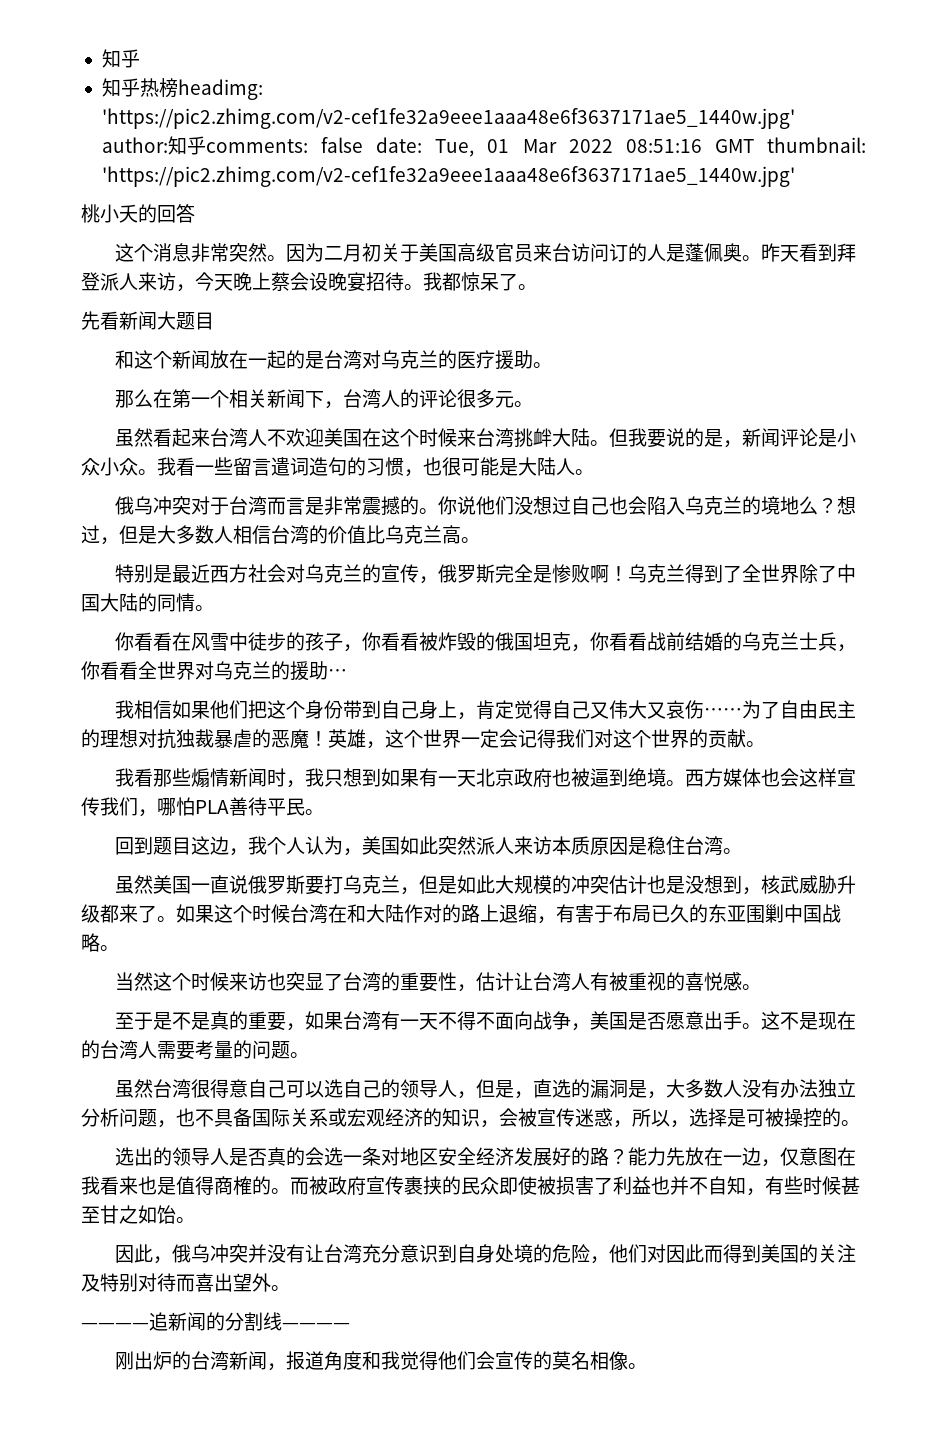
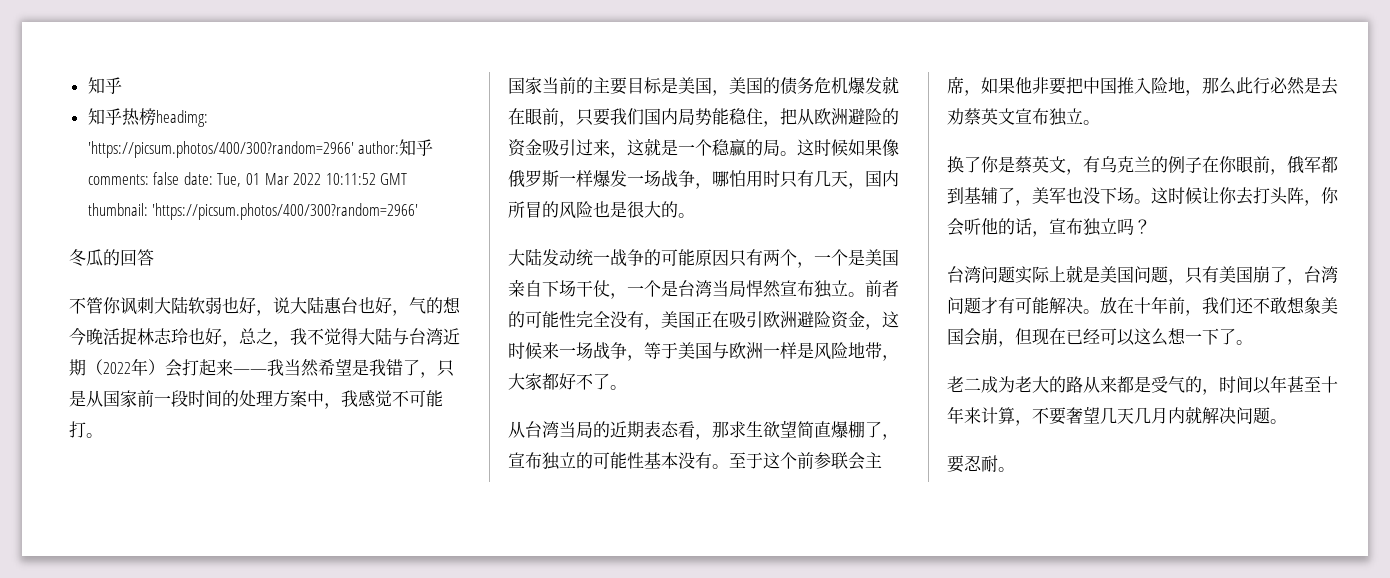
[101,108,795,129] 'https://pic2.zhimg.com/v2-cef1fe32a9eee1aaa48e6f3637171ae5_1440w.jpg' -> [87,141,354,158] 'https://picsum.photos/400/300?random=2966'
[625,139,702,153] 08:51:16 -> [325,173,376,185] 10:11:52
[101,166,795,187] [81,204,138,223] 'https://pic2.zhimg.com/v2-cef1fe32a9eee1aaa48e6f3637171ae5_1440w.jpg' // 桃小夭 -> [152,203,419,220] [69,249,103,267] 'https://picsum.photos/400/300?random=2966' // 冬瓜
[114,243,856,262] [81,272,537,292] [81,311,214,330] [114,350,552,370] [114,389,533,409] [114,428,856,448] [81,457,594,477] [114,496,856,516] [81,525,480,545] [114,564,856,584] [81,593,214,612] [114,632,856,652] [81,661,347,681] [114,700,856,720] [81,729,765,749] [114,768,856,788] [81,797,324,817] [114,836,742,856] [114,875,856,895] [81,904,841,924] [81,933,119,952] [114,972,761,992] [114,1011,856,1031] [81,1040,309,1060] [114,1079,856,1099] [81,1108,860,1128] [114,1147,856,1167] [81,1176,860,1196] [81,1205,195,1224] [114,1244,856,1264] [81,1273,290,1292] [81,1312,350,1331] [114,1351,628,1371] 这个消息非常突然。因为二月初关于美国高级官员来台访问订的人是蓬佩奥。昨天看到拜登派人来访，今天晚上蔡会设晚宴招待。我都惊呆了。 // 先看新闻大题目 // 和这个新闻放在一起的是台湾对乌克兰的医疗援助。 // 那么在第一个相关新闻下，台湾人的评论很多元。 // 虽然看起来台湾人不欢迎美国在这个时候来台湾挑衅大陆。但我要说的是，新闻评论是小众小众。我看一些留言遣词造句的习惯，也很可能是大陆人。 // 俄乌冲突对于台湾而言是非常震撼的。你说他们没想过自己也会陷入乌克兰的境地么？想过，但是大多数人相信台湾的价值比乌克兰高。 // 特别是最近西方社会对乌克兰的宣传，俄罗斯完全是惨败啊！乌克兰得到了全世界除了中国大陆的同情。 // 你看看在风雪中徒步的孩子，你看看被炸毁的俄国坦克，你看看战前结婚的乌克兰士兵，你看看全世界对乌克兰的援助… // 我相信如果他们把这个身份带到自己身上，肯定觉得自己又伟大又哀伤……为了自由民主的理想对抗独裁暴虐的恶魔！英雄，这个世界一定会记得我们对这个世界的贡献。 // 我看那些煽情新闻时，我只想到如果有一天北京政府也被逼到绝境。西方媒体也会这样宣传我们，哪怕PLA善待平民。 // 回到题目这边，我个人认为，美国如此突然派人来访本质原因是稳住台湾。 // 虽然美国一直说俄罗斯要打乌克兰，但是如此大规模的冲突估计也是没想到，核武威胁升级都来了。如果这个时候台湾在和大陆作对的路上退缩，有害于布局已久的东亚围剿中国战略。 // 当然这个时候来访也突显了台湾的重要性，估计让台湾人有被重视的喜悦感。 // 至于是不是真的重要，如果台湾有一天不得不面向战争，美国是否愿意出手。这不是现在的台湾人需要考量的问题。 // 虽然台湾很得意自己可以选自己的领导人，但是，直选的漏洞是，大多数人没有办法独立分析问题，也不具备国际关系或宏观经济的知识，会被宣传迷惑，所以，选择是可被操控的。 // 选出的领导人是否真的会选一条对地区安全经济发展好的路？能力先放在一边，仅意图在我看来也是值得商榷的。而被政府宣传裹挟的民众即使被损害了利益也并不自知，有些时候甚至甘之如饴。 // 因此，俄乌冲突并没有让台湾充分意识到自身处境的危险，他们对因此而得到美国的关注及特别对待而喜出望外。 // ————追新闻的分割线———— // 刚出炉的台湾新闻，报道角度和我觉得他们会宣传的莫名相像 -> [69,296,461,316] [69,327,460,347] [69,358,454,378] [69,390,443,409] [69,421,103,438] [508,76,899,96] [508,108,899,127] [508,138,899,158] [508,170,899,189] [508,201,695,219] [508,248,899,268] [508,279,899,299] [508,311,899,330] [508,342,899,361] [508,373,627,391] [508,420,899,440] [508,452,882,470] [947,76,1338,96] [947,108,1100,126] [947,156,1338,175] [947,187,1339,206] [947,218,1151,237] [947,265,1338,285] [947,296,1338,316] [947,328,1253,347] [947,375,1338,395] [947,406,1287,426] [947,455,998,473] 不管你讽刺大陆软弱也好，说大陆惠台也好，气的想今晚活捉林志玲也好，总之，我不觉得大陆与台湾近期（2022年）会打起来——我当然希望是我错了，只是从国家前一段时间的处理方案中，我感觉不可能打。 // 国家当前的主要目标是美国，美国的债务危机爆发就在眼前，只要我们国内局势能稳住，把从欧洲避险的资金吸引过来，这就是一个稳赢的局。这时候如果像俄罗斯一样爆发一场战争，哪怕用时只有几天，国内所冒的风险也是很大的。 // 大陆发动统一战争的可能原因只有两个，一个是美国亲自下场干仗，一个是台湾当局悍然宣布独立。前者的可能性完全没有，美国正在吸引欧洲避险资金，这时候来一场战争，等于美国与欧洲一样是风险地带，大家都好不了。 // 从台湾当局的近期表态看，那求生欲望简直爆棚了，宣布独立的可能性基本没有。至于这个前参联会主席，如果他非要把中国推入险地，那么此行必然是去劝蔡英文宣布独立。 // 换了你是蔡英文，有乌克兰的例子在你眼前，俄军都到基辅了，美军也没下场。这时候让你去打头阵，你会听他的话，宣布独立吗？ // 台湾问题实际上就是美国问题，只有美国崩了，台湾问题才有可能解决。放在十年前，我们还不敢想象美国会崩，但现在已经可以这么想一下了。 // 老二成为老大的路从来都是受气的，时间以年甚至十年来计算，不要奢望几天几月内就解决问题。 // 要忍耐

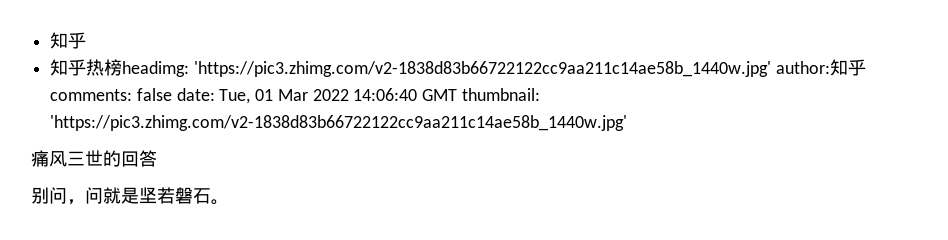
[87,141,354,158] 'https://picsum.photos/400/300?random=2966' -> [193,61,771,77] 'https://pic3.zhimg.com/v2-1838d83b66722122cc9aa211c14ae58b_1440w.jpg'
[325,173,376,185] 10:11:52 -> [353,88,418,101] 14:06:40
[152,203,419,220] [69,249,103,267] 'https://picsum.photos/400/300?random=2966' // 冬瓜 -> [50,115,628,131] [31,150,103,167] 'https://pic3.zhimg.com/v2-1838d83b66722122cc9aa211c14ae58b_1440w.jpg' // 痛风三世
[69,296,461,316] [69,327,460,347] [69,358,454,378] [69,390,443,409] [69,421,103,438] [508,76,899,96] [508,108,899,127] [508,138,899,158] [508,170,899,189] [508,201,695,219] [508,248,899,268] [508,279,899,299] [508,311,899,330] [508,342,899,361] [508,373,627,391] [508,420,899,440] [508,452,882,470] [947,76,1338,96] [947,108,1100,126] [947,156,1338,175] [947,187,1339,206] [947,218,1151,237] [947,265,1338,285] [947,296,1338,316] [947,328,1253,347] [947,375,1338,395] [947,406,1287,426] [947,455,998,473] 不管你讽刺大陆软弱也好，说大陆惠台也好，气的想今晚活捉林志玲也好，总之，我不觉得大陆与台湾近期（2022年）会打起来——我当然希望是我错了，只是从国家前一段时间的处理方案中，我感觉不可能打。 // 国家当前的主要目标是美国，美国的债务危机爆发就在眼前，只要我们国内局势能稳住，把从欧洲避险的资金吸引过来，这就是一个稳赢的局。这时候如果像俄罗斯一样爆发一场战争，哪怕用时只有几天，国内所冒的风险也是很大的。 // 大陆发动统一战争的可能原因只有两个，一个是美国亲自下场干仗，一个是台湾当局悍然宣布独立。前者的可能性完全没有，美国正在吸引欧洲避险资金，这时候来一场战争，等于美国与欧洲一样是风险地带，大家都好不了。 // 从台湾当局的近期表态看，那求生欲望简直爆棚了，宣布独立的可能性基本没有。至于这个前参联会主席，如果他非要把中国推入险地，那么此行必然是去劝蔡英文宣布独立。 // 换了你是蔡英文，有乌克兰的例子在你眼前，俄军都到基辅了，美军也没下场。这时候让你去打头阵，你会听他的话，宣布独立吗？ // 台湾问题实际上就是美国问题，只有美国崩了，台湾问题才有可能解决。放在十年前，我们还不敢想象美国会崩，但现在已经可以这么想一下了。 // 老二成为老大的路从来都是受气的，时间以年甚至十年来计算，不要奢望几天几月内就解决问题。 // 要忍耐 -> [31,187,211,205] 别问，问就是坚若磐石

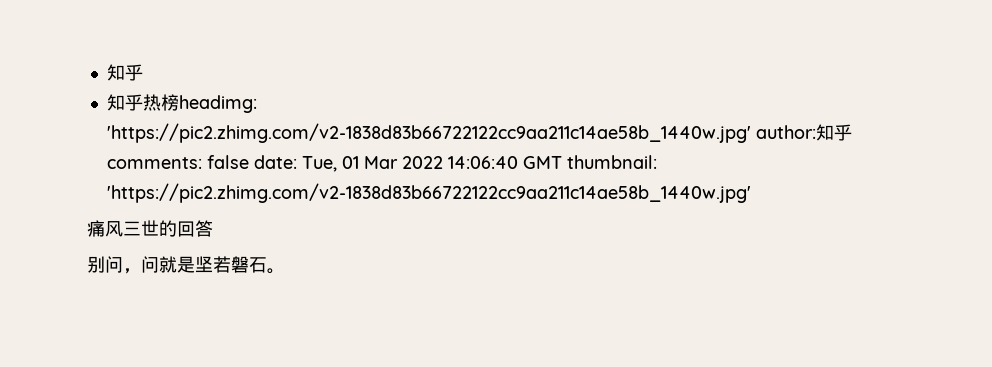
[193,61,771,77] 'https://pic3.zhimg.com/v2-1838d83b66722122cc9aa211c14ae58b_1440w.jpg' -> [106,123,751,143] 'https://pic2.zhimg.com/v2-1838d83b66722122cc9aa211c14ae58b_1440w.jpg'
[50,115,628,131] 'https://pic3.zhimg.com/v2-1838d83b66722122cc9aa211c14ae58b_1440w.jpg' -> [106,183,751,203] 'https://pic2.zhimg.com/v2-1838d83b66722122cc9aa211c14ae58b_1440w.jpg'

